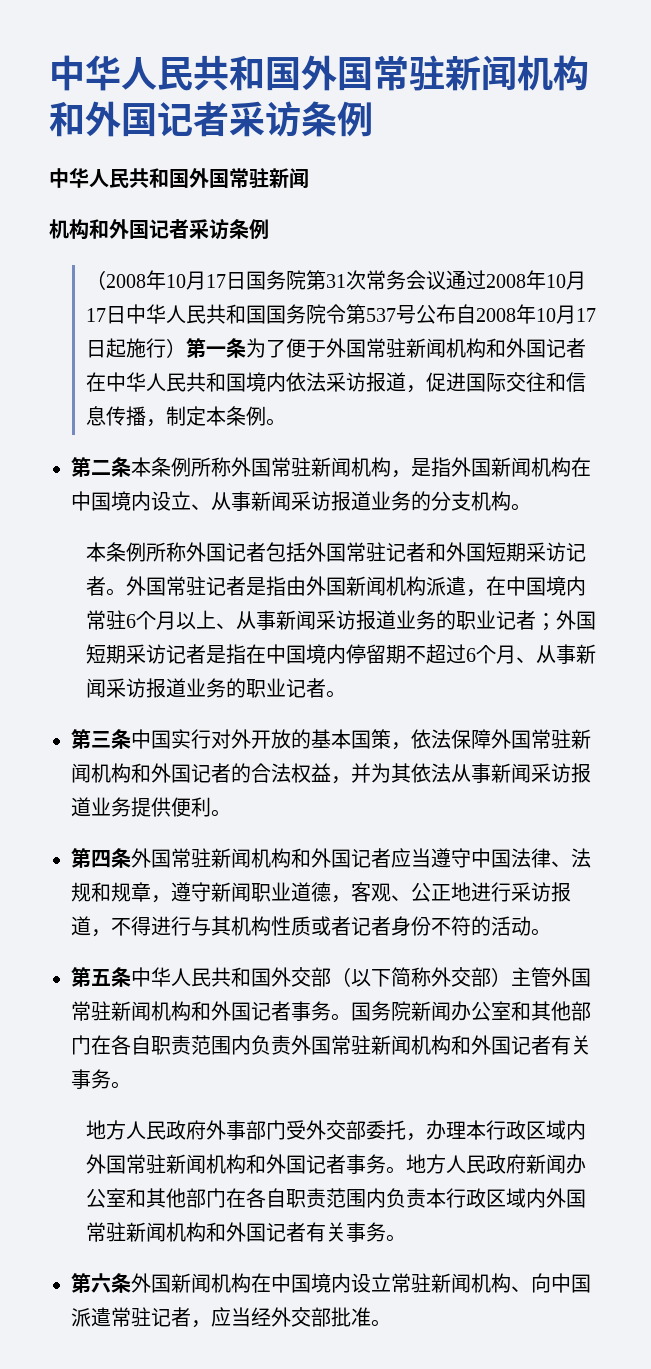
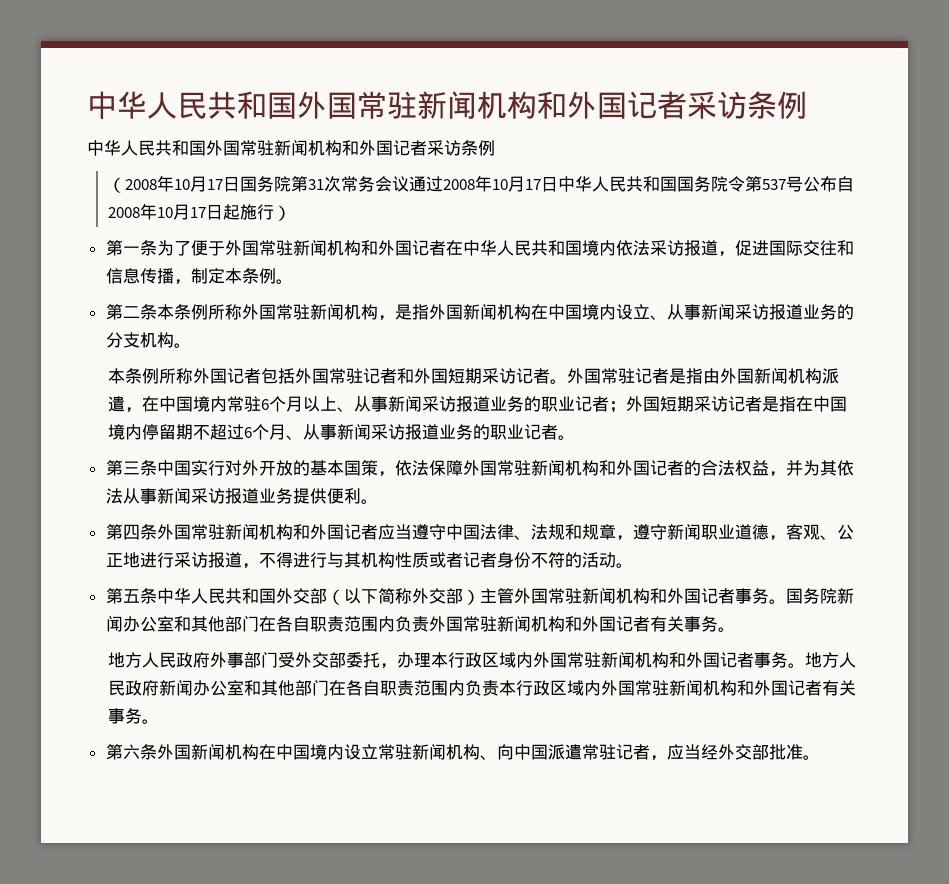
(309, 178) // -> (308, 148) none
(186, 348) none -> (291, 213) //

